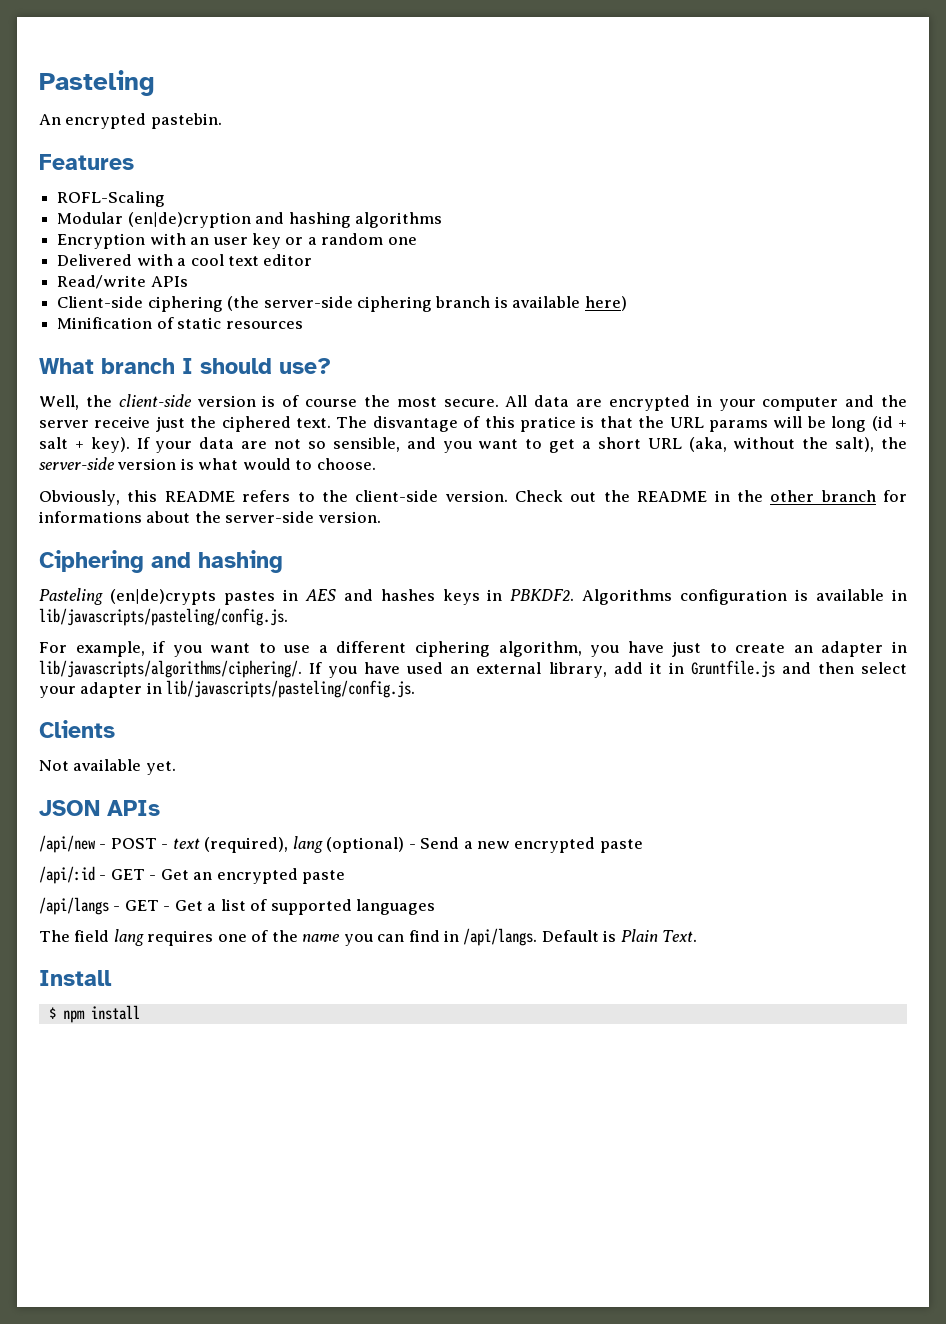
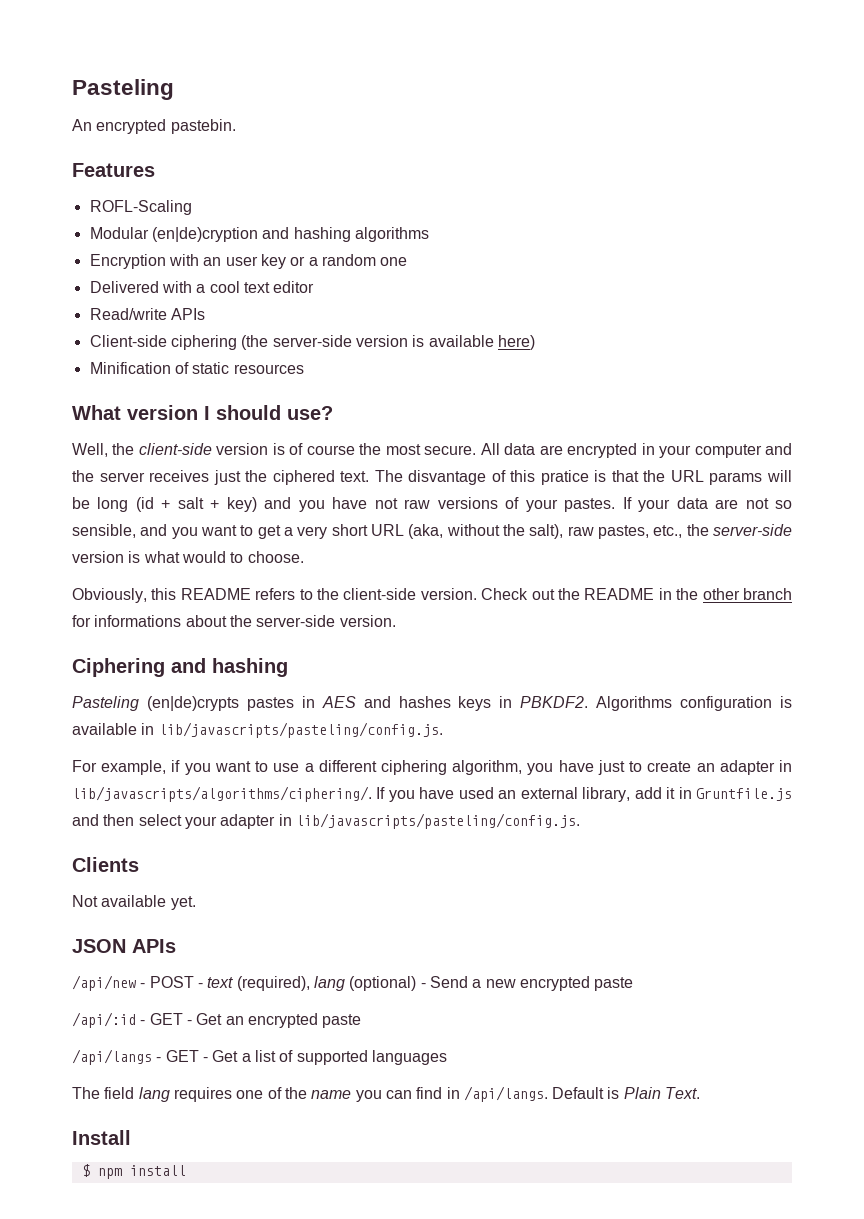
[356,296,491,312] ciphering branch -> [355,335,408,347] version
[101,358,175,374] branch -> [127,405,198,420] version
[94,416,151,428] receive -> [149,470,210,482] receives
[90,437,130,453] key). -> [226,497,616,512] key) and you have not raw versions of your pastes.
(591, 445) none -> [297,526,328,539] very
(875, 444) none -> [567,525,683,539] raw pastes, etc.,

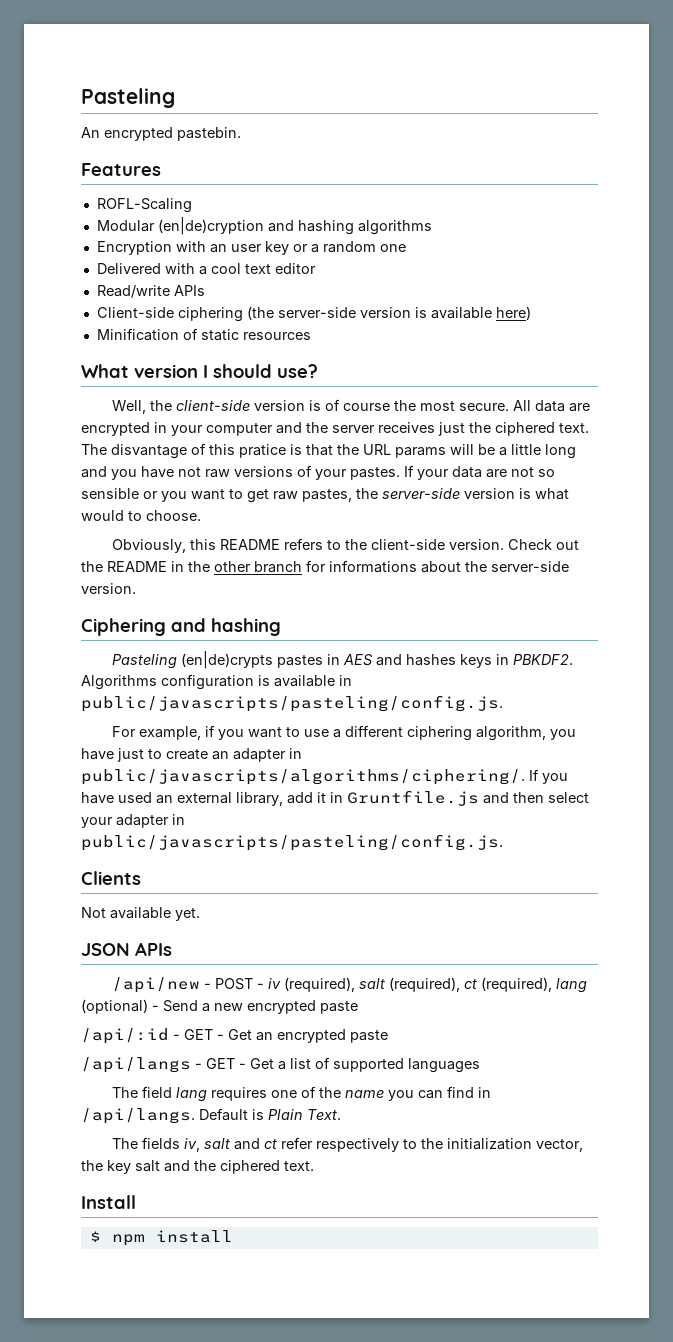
[97,497,257,512] long (id + salt + key) -> [499,444,576,459] a little long
[72,524,168,538] sensible, and -> [81,488,158,499] sensible or
[284,524,564,539] a very short URL (aka, without the salt), -> (269, 496) none
[653,525,683,538] etc., -> (352, 495) none
[158,722,443,738] lib/javascripts/pasteling/config.js. -> [81,695,503,712] public/javascripts/pasteling/config.js.
[72,786,372,802] lib/javascripts/algorithms/ciphering/. -> [81,769,525,785] public/javascripts/algorithms/ciphering/.
[295,813,580,829] lib/javascripts/pasteling/config.js. -> [81,834,503,851] public/javascripts/pasteling/config.js.
[207,977,234,988] text -> [268,977,478,992] iv (required), salt (required), ct
(701, 1093) none -> [112,1137,584,1152] [81,1160,314,1174] // The fields iv, salt and ct refer respectively to the initialization vector, the key salt and the ciphered text.

